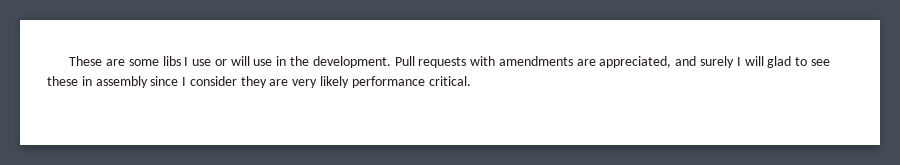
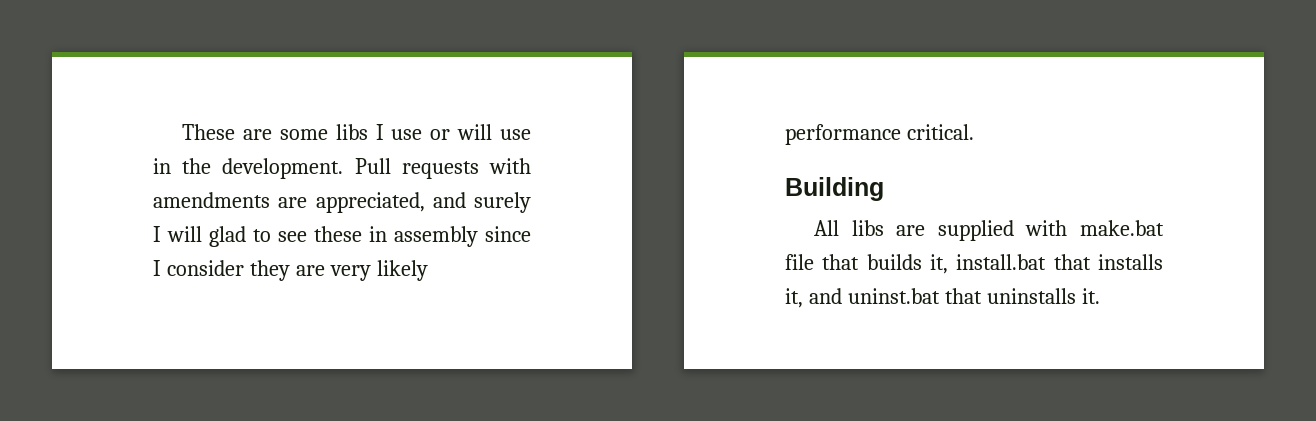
(471, 81) none -> [785,177,884,201] [814,220,1164,241] [785,254,1163,274] [785,288,1100,308] // Building // All libs are supplied with make.bat file that builds it, install.bat that installs it, and uninst.bat that uninstalls it.

